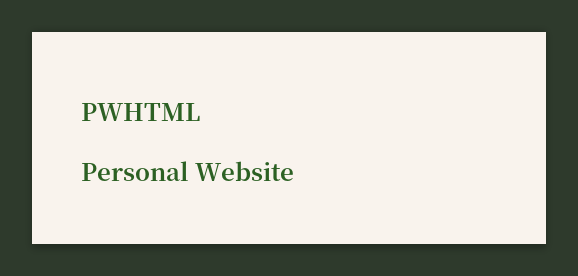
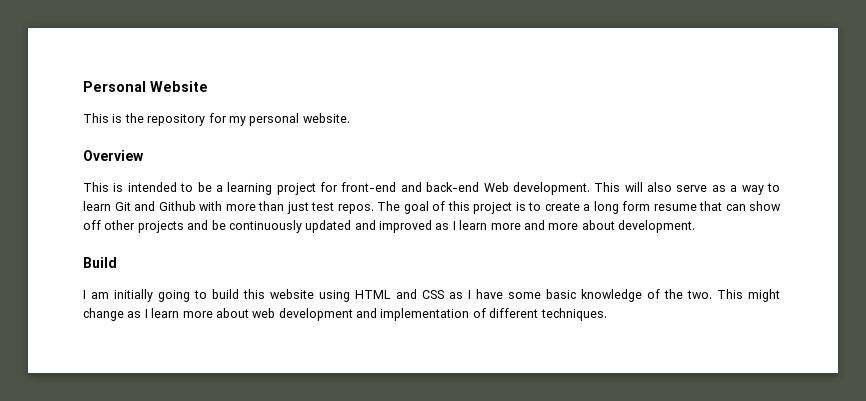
[81,103,200,121] PWHTML // -> (83, 86) none
(295, 171) none -> [83,113,350,126] [83,150,144,161] [83,182,781,195] [83,201,781,214] [83,220,695,233] [83,257,117,268] [83,289,780,302] [83,308,607,321] // This is the repository for my personal website. // Overview // This is intended to be a learning project for front-end and back-end Web development. This will also serve as a way to learn Git and Github with more than just test repos. The goal of this project is to create a long form resume that can show off other projects and be continuously updated and improved as I learn more and more about development. // Build // I am initially going to build this website using HTML and CSS as I have some basic knowledge of the two. This might change as I learn more about web development and implementation of different techniques.

